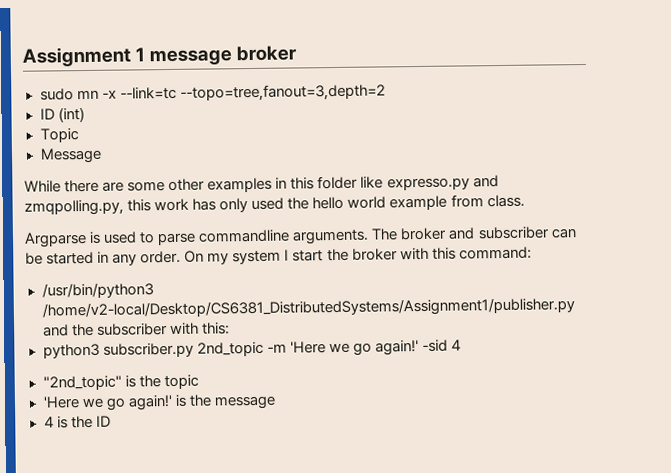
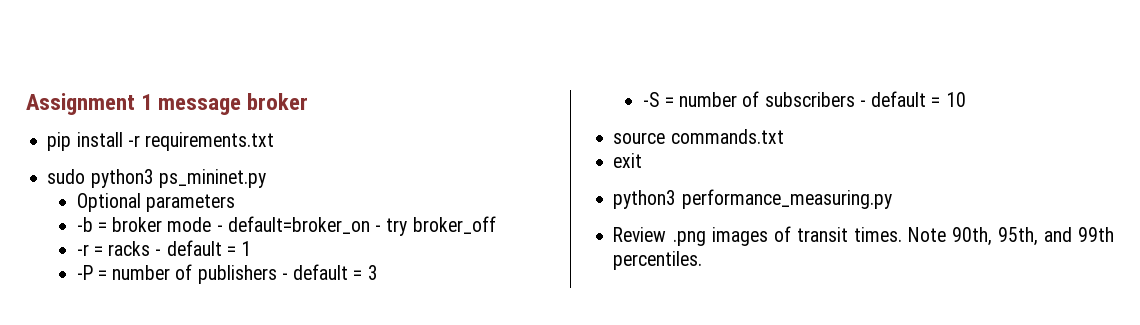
[39,83,386,102] [39,107,85,123] [39,128,79,143] [39,147,102,164] [24,175,499,193] [24,194,525,216] [24,226,577,248] [25,246,532,266] [41,282,154,299] [41,297,575,320] [42,322,230,337] [42,339,461,359] [42,374,199,391] [42,394,276,411] [43,415,111,429] sudo mn -x --link=tc --topo=tree,fanout=3,depth=2 // ID (int) // Topic // Message // While there are some other examples in this folder like expresso.py and zmqpolling.py, this work has only used the hello world example from class. // Argparse is used to parse commandline arguments. The broker and subscriber can be started in any order. On my system I start the broker with this command: // /usr/bin/python3 /home/v2-local/Desktop/CS6381_DistributedSystems/Assignment1/publisher.py and the subscriber with this: // python3 subscriber.py 2nd_topic -m 'Here we go again!' -sid 4 // "2nd_topic" is the topic // 'Here we go again!' is the message // 4 is the ID -> [47,132,275,151] [47,169,266,188] [76,193,235,212] [76,216,496,236] [76,240,252,256] [76,264,378,284] [642,91,966,107] [613,129,784,144] [613,153,643,168] [613,189,892,209] [613,226,1114,246] [613,251,703,270] pip install -r requirements.txt // sudo python3 ps_mininet.py // Optional parameters // -b = broker mode - default=broker_on - try broker_off // -r = racks - default = 1 // -P = number of publishers - default = 3 // -S = number of subscribers - default = 10 // source commands.txt // exit // python3 performance_measuring.py // Review .png images of transit times. Note 90th, 95th, and 99th percentiles.

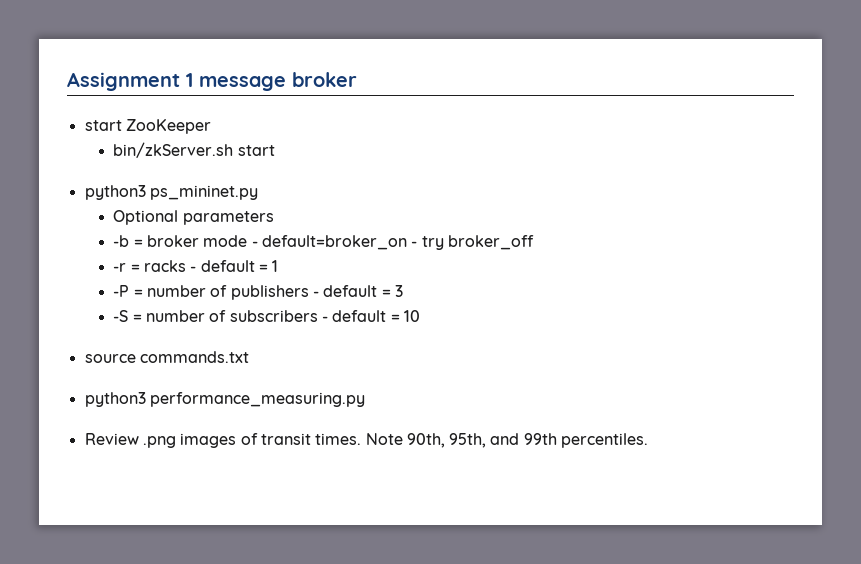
[47,132,275,151] [47,169,86,184] pip install -r requirements.txt // sudo -> [84,119,211,134] [113,142,275,158] start ZooKeeper // bin/zkServer.sh start //
[613,153,643,168] // exit -> (249, 357) none

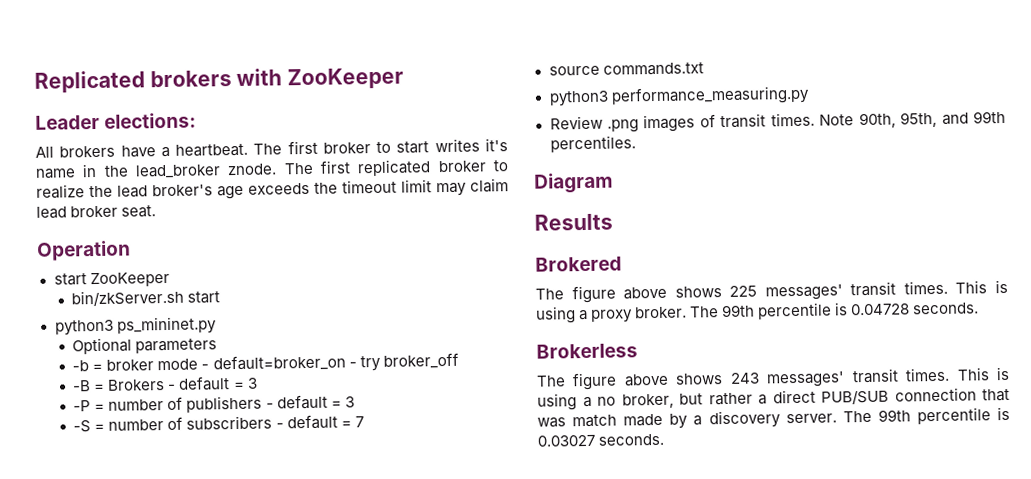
[67,72,357,91] Assignment 1 message broker -> [34,67,405,94] [35,112,197,130] [35,138,508,158] [35,159,509,179] [36,178,509,200] [36,205,157,219] [36,240,131,261] Replicated brokers with ZooKeeper // Leader elections: // All brokers have a heartbeat. The first broker to start writes it's name in the lead_broker znode. The first replicated broker to realize the lead broker's age exceeds the timeout limit may claim lead broker seat. // Operation
[113,260,279,272] -r = racks - default = 1 -> [72,376,258,392] -B = Brokers - default = 3
[403,310,420,322] 10 -> [354,416,364,428] 7
(649, 440) none -> [534,172,613,194] [534,213,613,231] [535,256,622,272] [535,279,1008,304] [535,302,980,324] [536,343,638,359] [536,366,1011,391] [537,387,1010,411] [537,406,1010,429] [537,433,665,447] // Diagram // Results // Brokered // The figure above shows 225 messages' transit times. This is using a proxy broker. The 99th percentile is 0.04728 seconds. // Brokerless // The figure above shows 243 messages' transit times. This is using a no broker, but rather a direct PUB/SUB connection that was match made by a discovery server. The 99th percentile is 0.03027 seconds.

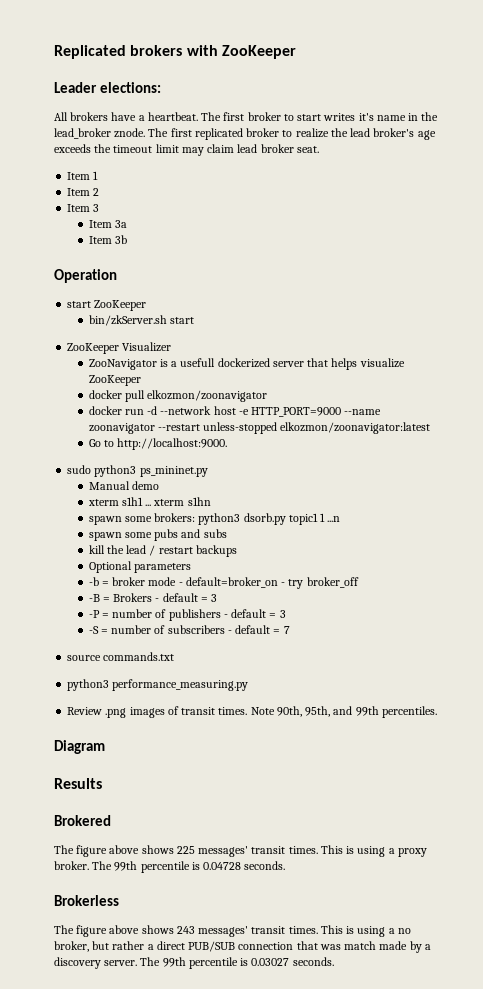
(157, 211) none -> [67,171,99,180] [67,188,100,196] [67,204,100,212] [88,220,127,228] [88,235,127,244] // Item 1 // Item 2 // Item 3 // Item 3a // Item 3b
[54,316,217,336] python3 ps_mininet.py -> [67,342,172,354] [88,358,405,370] [88,375,141,386] [88,390,268,402] [88,406,382,417] [88,422,431,434] [88,438,228,450] [67,465,208,477] [88,481,159,490] [87,497,211,506] [88,513,341,525] [88,529,227,541] [88,545,237,557] ZooKeeper Visualizer // ZooNavigator is a usefull dockerized server that helps visualize ZooKeeper // docker pull elkozmon/zoonavigator // docker run -d --network host -e HTTP_PORT=9000 --name zoonavigator --restart unless-stopped elkozmon/zoonavigator:latest // Go to http://localhost:9000. // sudo python3 ps_mininet.py // Manual demo // xterm s1h1 ... xterm s1hn // spawn some brokers: python3 dsorb.py topic1 1 ...n // spawn some pubs and subs // kill the lead / restart backups

